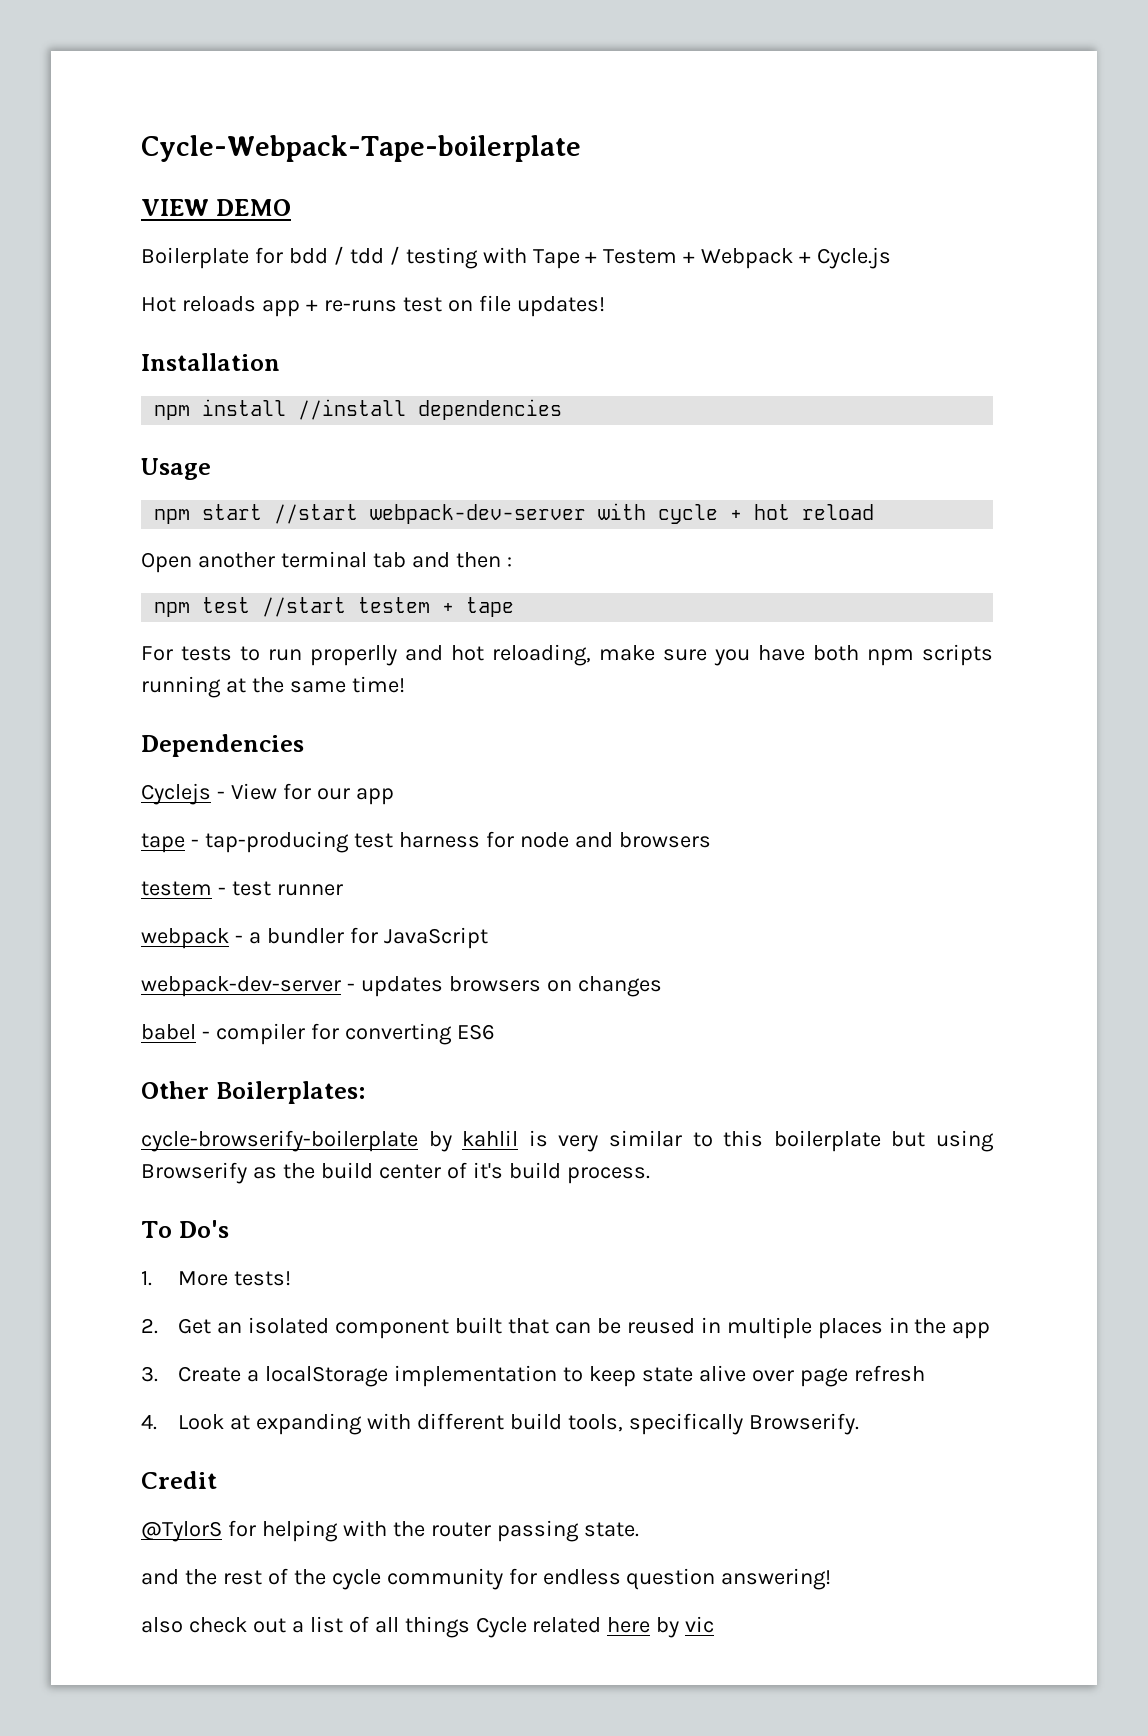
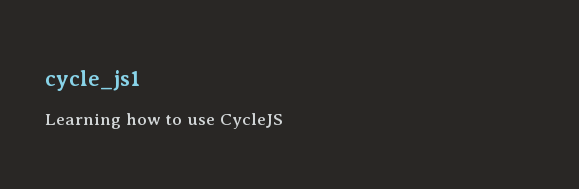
[141,135,581,162] [141,199,291,216] [141,246,892,269] [141,295,605,317] [141,353,280,371] [154,399,563,420] [141,458,211,480] [154,503,875,524] [141,551,512,573] [154,597,515,617] [141,644,993,666] [141,676,405,698] [141,734,304,757] [141,783,394,805] [141,831,711,853] [141,881,343,896] [141,927,488,949] [141,976,662,997] [141,1023,495,1045] [141,1081,366,1104] [141,1130,995,1152] [141,1162,650,1184] [141,1220,229,1238] [141,1271,292,1286] [141,1317,991,1339] [141,1365,925,1387] [141,1413,859,1435] [141,1471,217,1489] [141,1520,639,1542] [141,1568,832,1590] [141,1616,715,1638] Cycle-Webpack-Tape-boilerplate // VIEW DEMO // Boilerplate for bdd / tdd / testing with Tape + Testem + Webpack + Cycle.js // Hot reloads app + re-runs test on file updates! // Installation // npm install //install dependencies // Usage // npm start //start webpack-dev-server with cycle + hot reload // Open another terminal tab and then : // npm test //start testem + tape // For tests to run properlly and hot reloading, make sure you have both npm scripts running at the same time! // Dependencies // Cyclejs - View for our app // tape - tap-producing test harness for node and browsers // testem - test runner // webpack - a bundler for JavaScript // webpack-dev-server - updates browsers on changes // babel - compiler for converting ES6 // Other Boilerplates: // cycle-browserify-boilerplate by kahlil is very similar to this boilerplate but using Browserify as the build center of it's build process. // To Do's // 1. More tests! // 2. Get an isolated component built that can be reused in multiple places in the app // 3. Create a localStorage implementation to keep state alive over page refresh // 4. Look at expanding with different build tools, specifically Browserify. // Credit // @TylorS for helping with the router passing state. // and the rest of the cycle community for endless question answering! // also check out a list of all things Cycle related here by vic -> [45,70,140,91] [45,113,283,129] cycle_js1 // Learning how to use CycleJS

